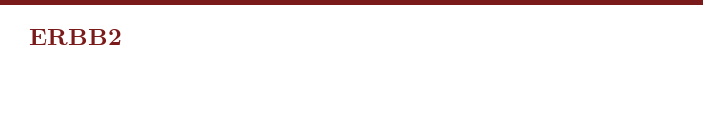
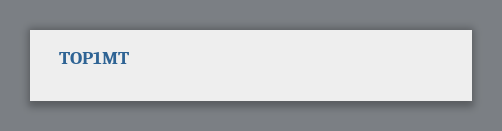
[29,29,122,45] ERBB2 -> [59,51,129,64] TOP1MT

